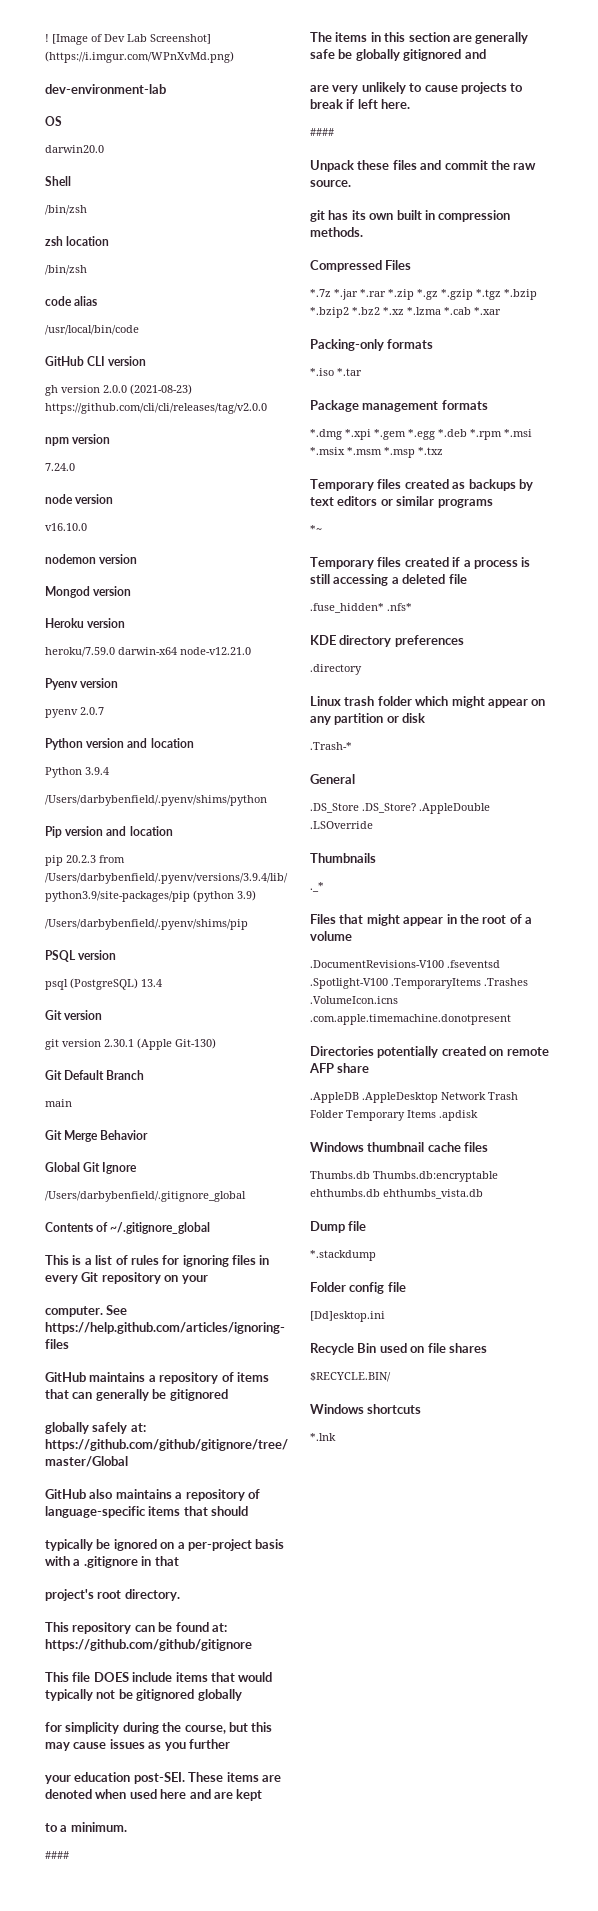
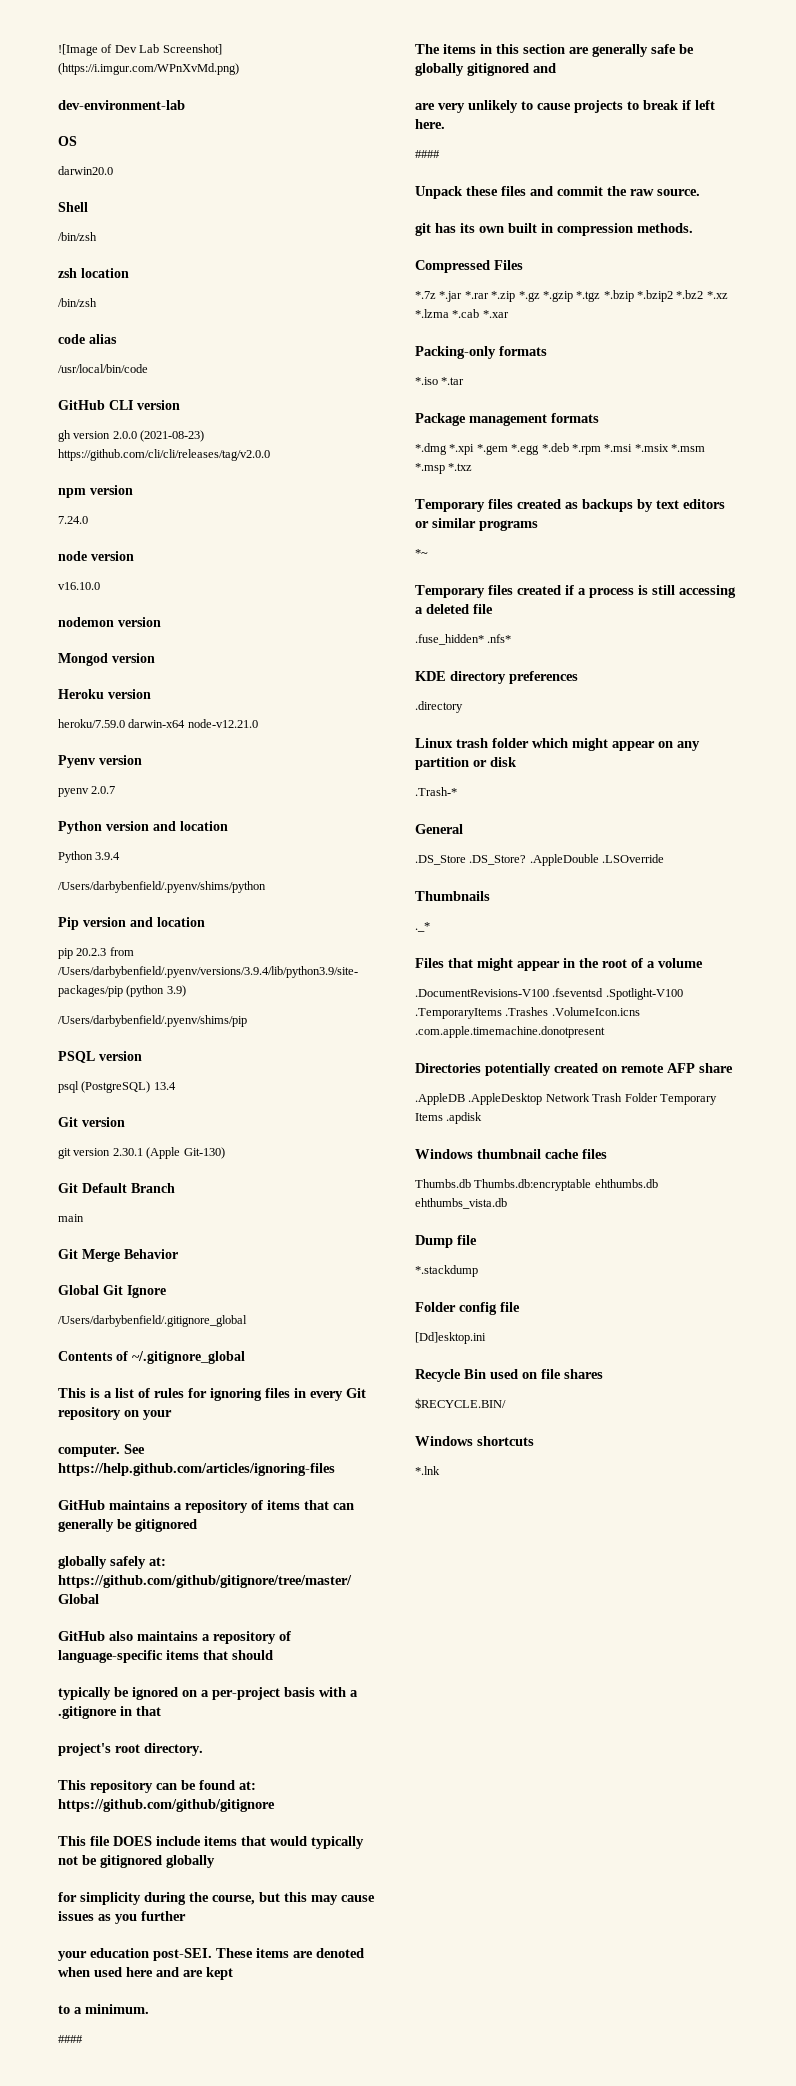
[45,34,88,45] ! [Image -> [58,44,98,56] ![Image

